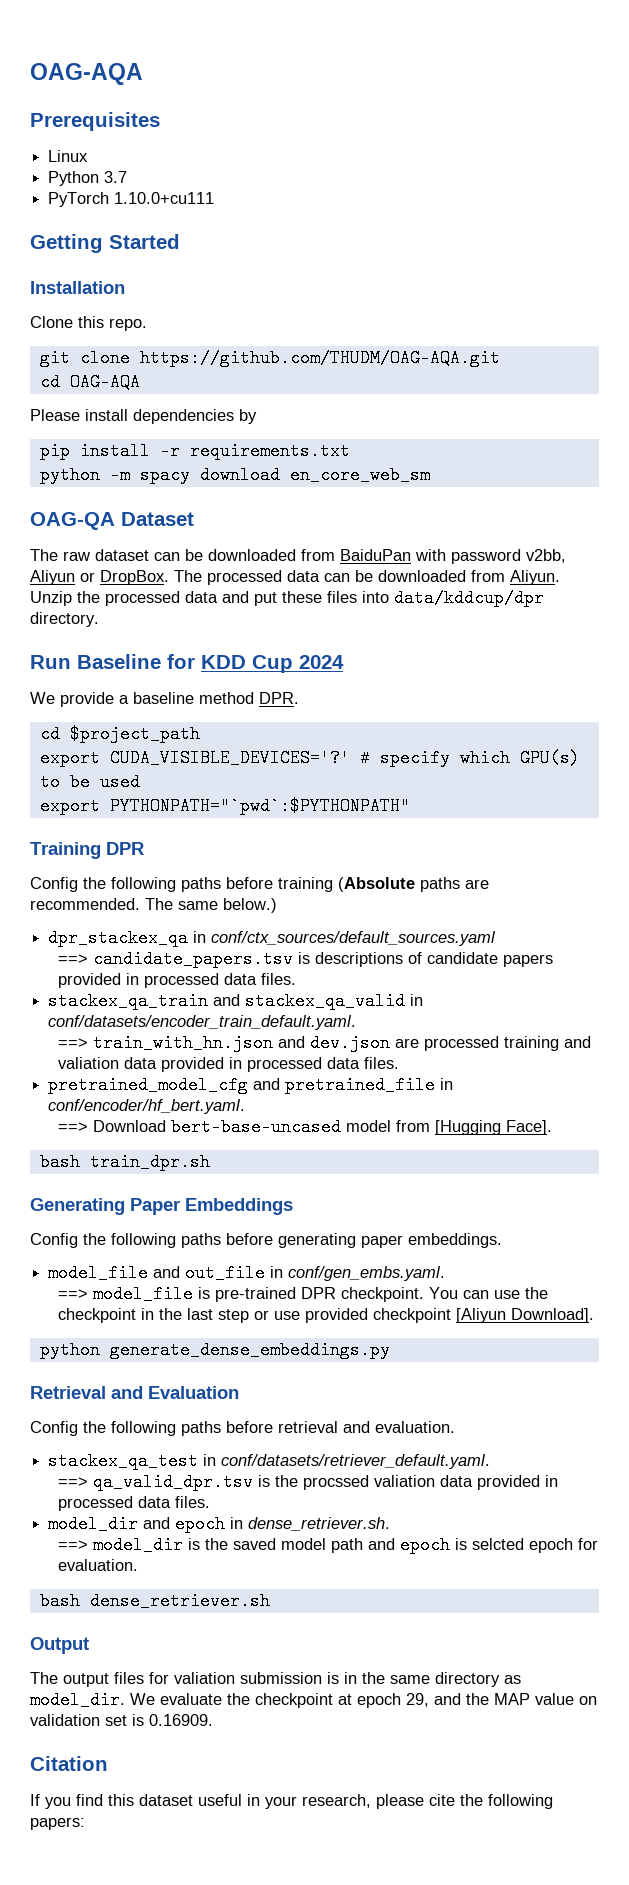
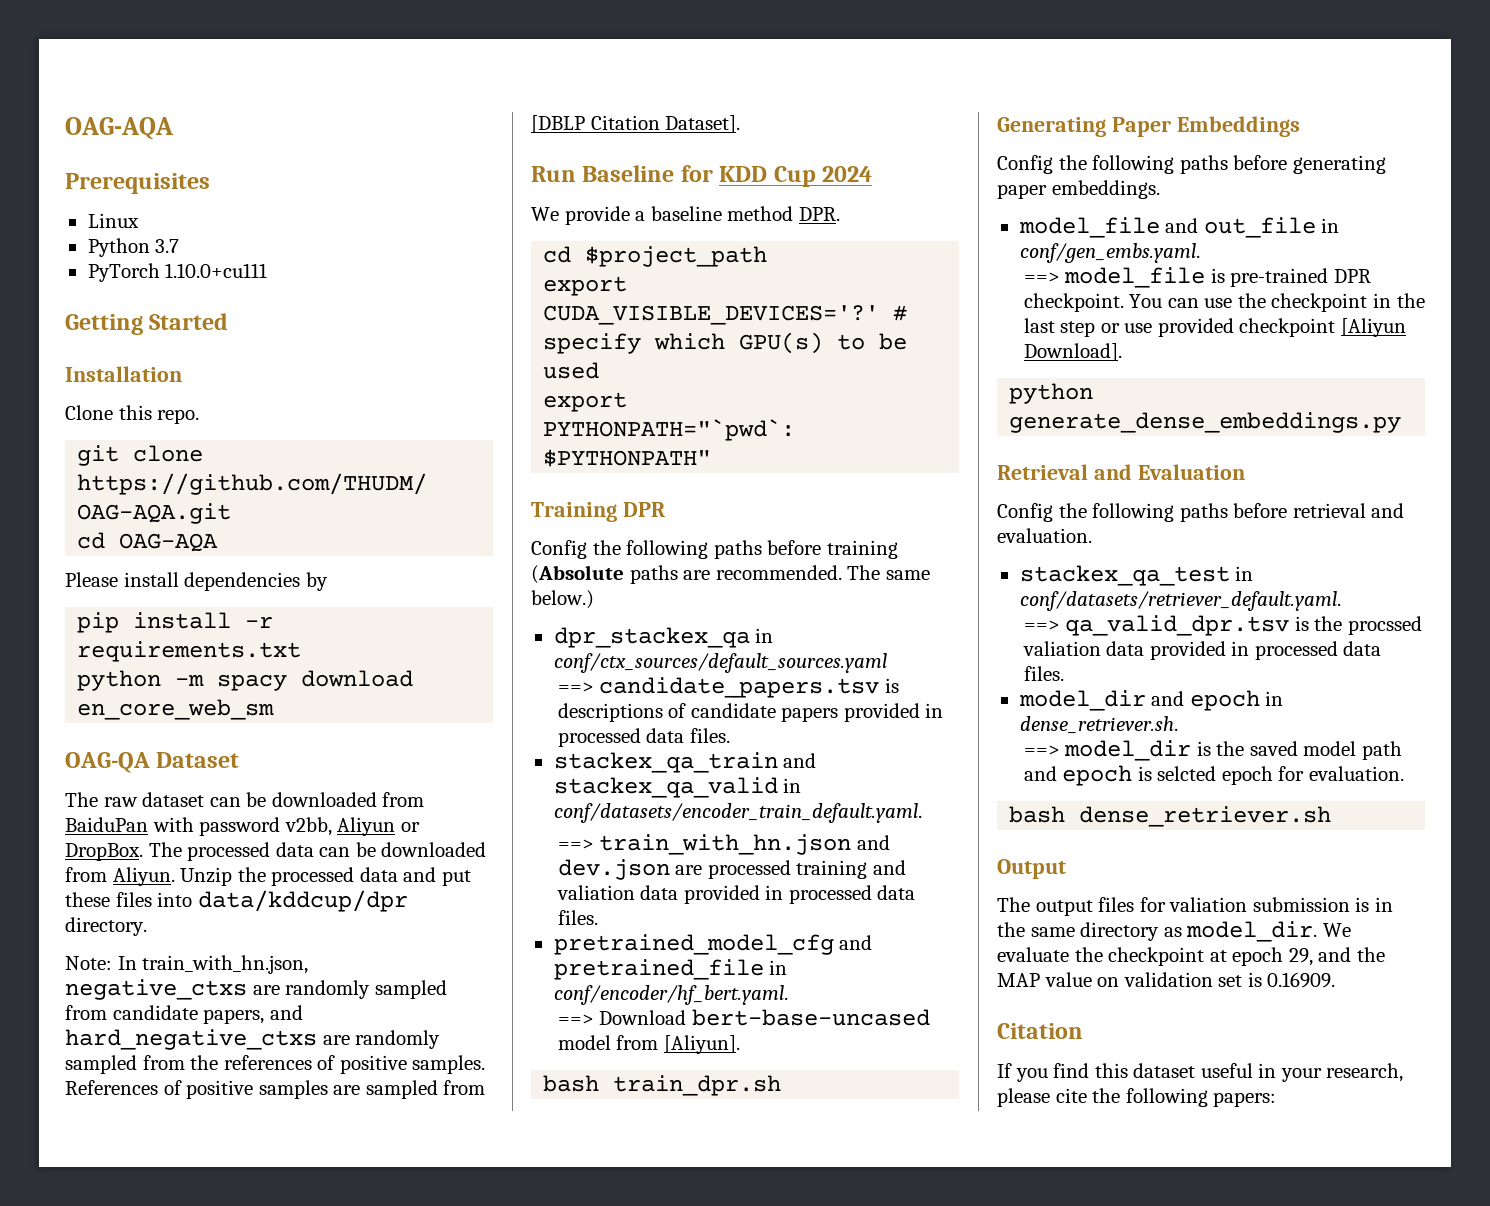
(99, 619) none -> [65,955,309,974] [65,979,447,1000] [65,1005,303,1024] [65,1029,441,1050] [65,1055,486,1074] [65,1080,486,1099] [531,115,741,133] // Note: In train_with_hn.json, negative_ctxs are randomly sampled from candidate papers, and hard_negative_ctxs are randomly sampled from the references of positive samples. References of positive samples are sampled from [DBLP Citation Dataset].
[435,1120,553,1135] [Hugging Face]. -> [663,1035,740,1054] [Aliyun].

